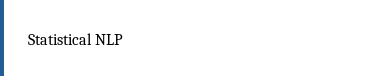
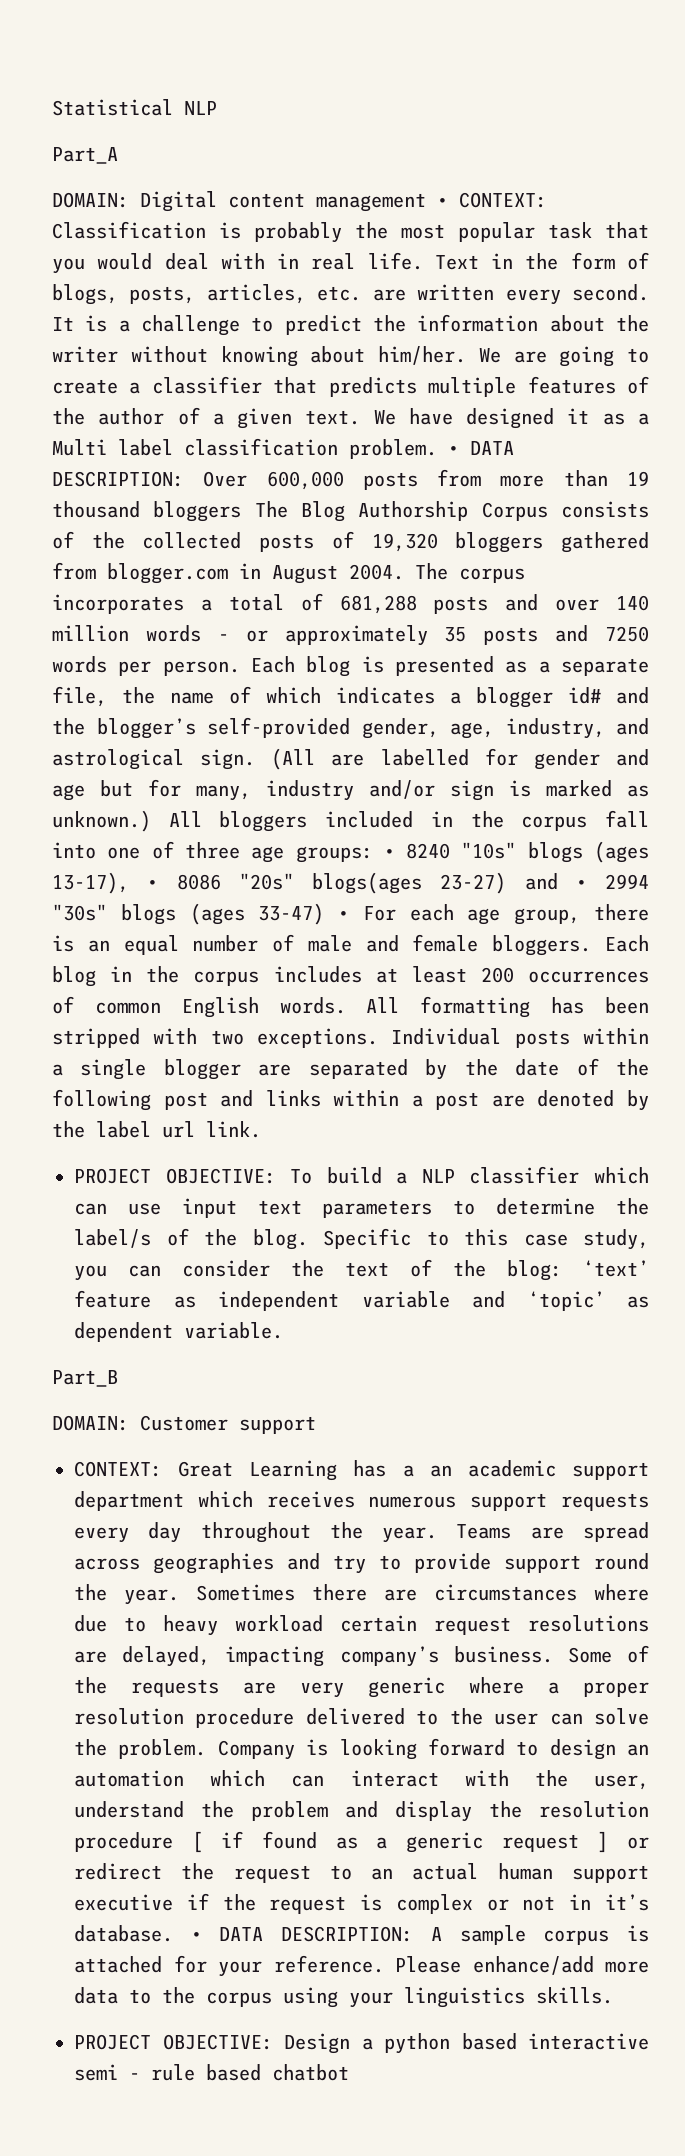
(124, 39) none -> [52,147,118,164] [52,191,547,212] [52,221,649,243] [52,252,649,274] [52,284,649,305] [52,314,649,336] [52,346,649,367] [52,376,650,397] [52,407,649,429] [52,438,514,459] [52,469,649,490] [52,501,649,522] [52,531,649,553] [52,562,525,584] [52,593,649,614] [52,625,649,646] [52,656,649,677] [52,686,649,708] [52,717,649,739] [52,748,649,770] [52,779,649,801] [52,810,649,832] [52,841,649,863] [52,872,649,894] [52,903,649,925] [52,934,649,956] [52,966,649,987] [52,996,649,1018] [52,1028,649,1048] [52,1058,649,1080] [52,1089,649,1111] [52,1121,261,1138] [74,1166,649,1184] [74,1198,649,1218] [74,1228,649,1250] [74,1259,649,1281] [74,1290,649,1311] [74,1322,283,1342] [52,1370,118,1387] [52,1415,316,1434] [74,1460,650,1481] [74,1491,649,1511] [74,1522,649,1543] [74,1553,649,1574] [74,1584,649,1605] [74,1615,649,1636] [74,1645,649,1667] [74,1677,649,1698] [74,1708,650,1728] [74,1738,649,1760] [74,1770,649,1790] [74,1801,649,1822] [74,1831,649,1853] [74,1863,649,1883] [74,1893,649,1914] [74,1925,649,1945] [74,1955,649,1977] [74,1987,613,2008] [74,2033,649,2054] [74,2064,349,2081] // Part_A // DOMAIN: Digital content management • CONTEXT: Classification is probably the most popular task that you would deal with in real life. Text in the form of blogs, posts, articles, etc. are written every second. It is a challenge to predict the information about the writer without knowing about him/her. We are going to create a classifier that predicts multiple features of the author of a given text. We have designed it as a Multi label classification problem. • DATA DESCRIPTION: Over 600,000 posts from more than 19 thousand bloggers The Blog Authorship Corpus consists of the collected posts of 19,320 bloggers gathered from blogger.com in August 2004. The corpus incorporates a total of 681,288 posts and over 140 million words - or approximately 35 posts and 7250 words per person. Each blog is presented as a separate file, the name of which indicates a blogger id# and the blogger’s self-provided gender, age, industry, and astrological sign. (All are labelled for gender and age but for many, industry and/or sign is marked as unknown.) All bloggers included in the corpus fall into one of three age groups: • 8240 "10s" blogs (ages 13-17), • 8086 "20s" blogs(ages 23-27) and • 2994 "30s" blogs (ages 33-47) • For each age group, there is an equal number of male and female bloggers. Each blog in the corpus includes at least 200 occurrences of common English words. All formatting has been stripped with two exceptions. Individual posts within a single blogger are separated by the date of the following post and links within a post are denoted by the label url link. // PROJECT OBJECTIVE: To build a NLP classifier which can use input text parameters to determine the label/s of the blog. Specific to this case study, you can consider the text of the blog: ‘text’ feature as independent variable and ‘topic’ as dependent variable. // Part_B // DOMAIN: Customer support // CONTEXT: Great Learning has a an academic support department which receives numerous support requests every day throughout the year. Teams are spread across geographies and try to provide support round the year. Sometimes there are circumstances where due to heavy workload certain request resolutions are delayed, impacting company’s business. Some of the requests are very generic where a proper resolution procedure delivered to the user can solve the problem. Company is looking forward to design an automation which can interact with the user, understand the problem and display the resolution procedure [ if found as a generic request ] or redirect the request to an actual human support executive if the request is complex or not in it’s database. • DATA DESCRIPTION: A sample corpus is attached for your reference. Please enhance/add more data to the corpus using your linguistics skills. // PROJECT OBJECTIVE: Design a python based interactive semi - rule based chatbot

